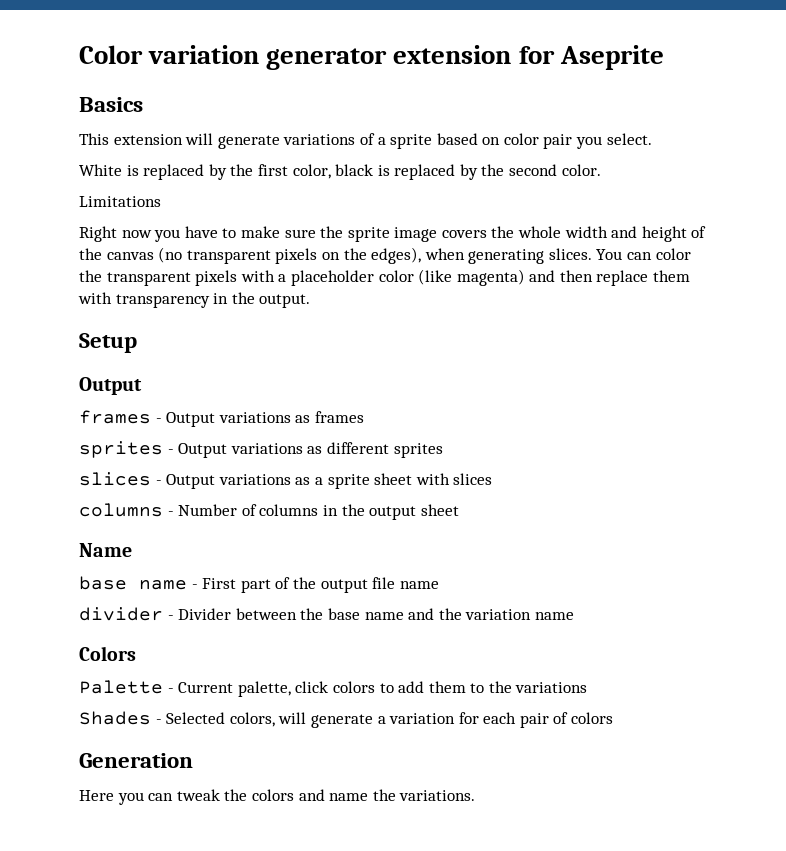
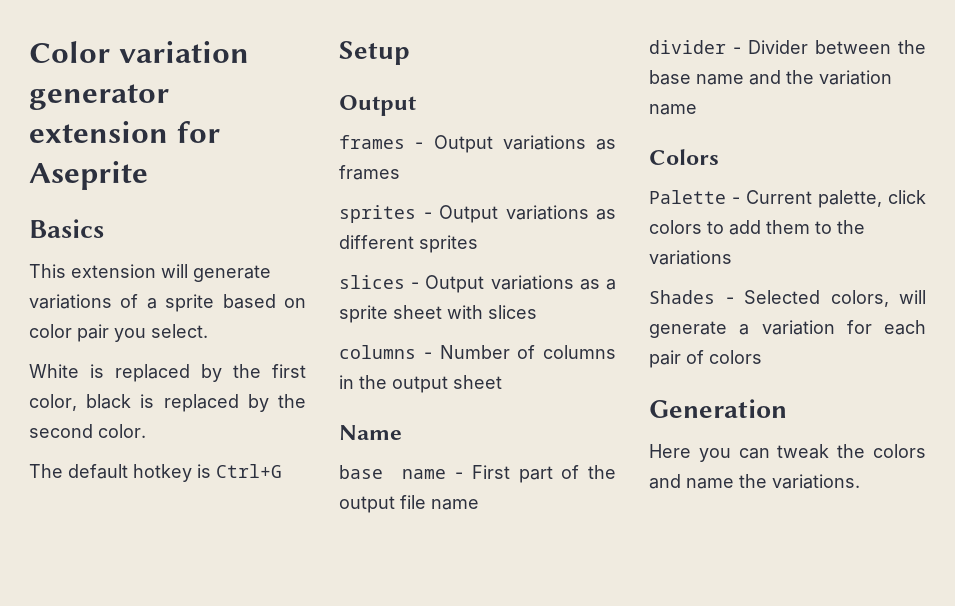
[79,196,161,207] [79,226,707,242] [79,247,691,264] [79,269,691,286] [78,292,311,308] Limitations // Right now you have to make sure the sprite image covers the whole width and height of the canvas (no transparent pixels on the edges), when generating slices. You can color the transparent pixels with a placeholder color (like magenta) and then replace them with transparency in the output. -> [29,464,282,482] The default hotkey is Ctrl+G

